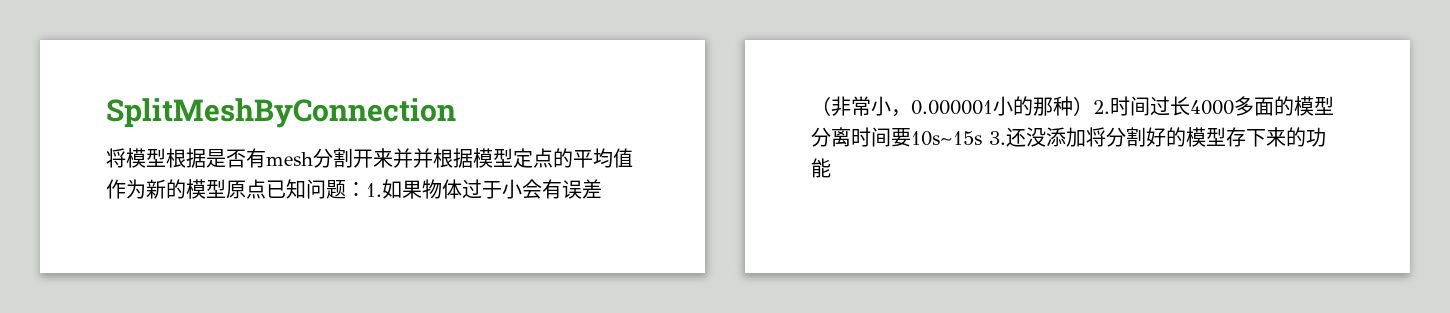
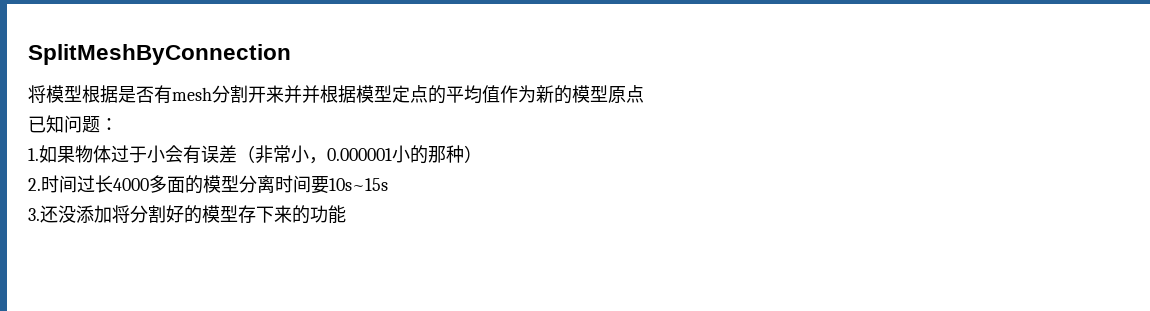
(266, 189) none -> (644, 94) //
(366, 189) none -> (118, 124) //
(1093, 106) none -> (482, 154) //
(982, 138) none -> (388, 184) //

